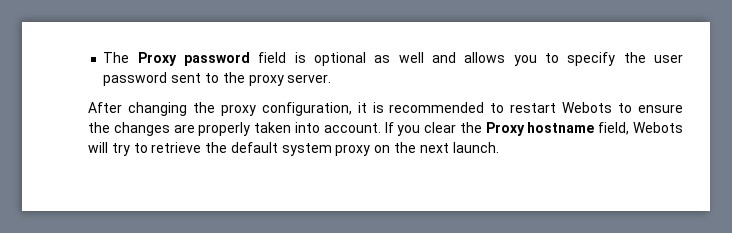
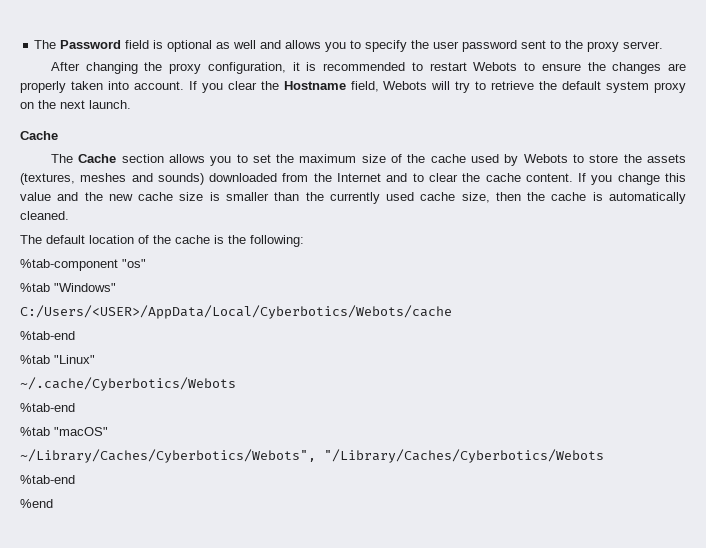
[103,52,251,66] The Proxy password -> [34,40,122,49] The Password
[485,122,595,136] Proxy hostname -> [283,81,346,90] Hostname
(499, 147) none -> [20,131,58,140] [50,154,686,166] [20,173,686,185] [20,192,686,204] [20,211,69,220] [20,235,304,247] [20,259,146,271] [20,283,116,292] [20,305,452,319] [20,331,75,340] [20,355,95,364] [20,377,236,391] [20,403,75,412] [20,427,108,436] [20,449,604,463] [20,475,75,484] [20,499,53,508] // Cache // The Cache section allows you to set the maximum size of the cache used by Webots to store the assets (textures, meshes and sounds) downloaded from the Internet and to clear the cache content. If you change this value and the new cache size is smaller than the currently used cache size, then the cache is automatically cleaned. // The default location of the cache is the following: // %tab-component "os" // %tab "Windows" // C:/Users/<USER>/AppData/Local/Cyberbotics/Webots/cache // %tab-end // %tab "Linux" // ~/.cache/Cyberbotics/Webots // %tab-end // %tab "macOS" // ~/Library/Caches/Cyberbotics/Webots", "/Library/Caches/Cyberbotics/Webots // %tab-end // %end

